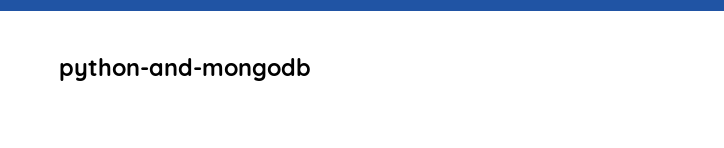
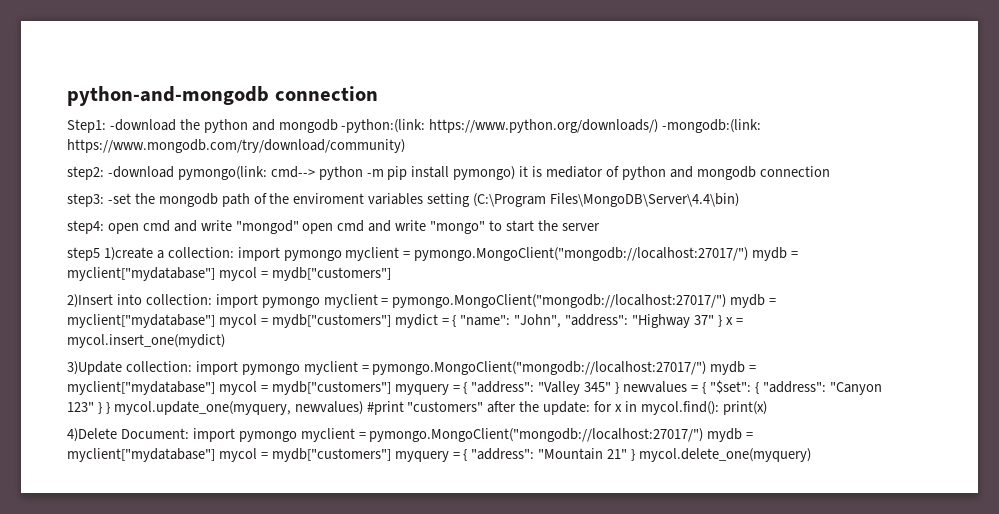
(311, 69) none -> [274,86,378,101] [67,119,762,133] [67,139,405,153] [67,166,830,180] [67,193,740,207] [67,220,600,234] [67,247,799,261] [67,267,391,281] [67,294,777,308] [67,314,743,328] [67,334,225,348] [67,361,757,375] [67,380,882,395] [67,401,767,415] [67,428,754,442] [67,448,812,462] connection // Step1: -download the python and mongodb -python:(link: https://www.python.org/downloads/) -mongodb:(link: https://www.mongodb.com/try/download/community) // step2: -download pymongo(link: cmd--> python -m pip install pymongo) it is mediator of python and mongodb connection // step3: -set the mongodb path of the enviroment variables setting (C:\Program Files\MongoDB\Server\4.4\bin) // step4: open cmd and write "mongod" open cmd and write "mongo" to start the server // step5 1)create a collection: import pymongo myclient = pymongo.MongoClient("mongodb://localhost:27017/") mydb = myclient["mydatabase"] mycol = mydb["customers"] // 2)Insert into collection: import pymongo myclient = pymongo.MongoClient("mongodb://localhost:27017/") mydb = myclient["mydatabase"] mycol = mydb["customers"] mydict = { "name": "John", "address": "Highway 37" } x = mycol.insert_one(mydict) // 3)Update collection: import pymongo myclient = pymongo.MongoClient("mongodb://localhost:27017/") mydb = myclient["mydatabase"] mycol = mydb["customers"] myquery = { "address": "Valley 345" } newvalues = { "$set": { "address": "Canyon 123" } } mycol.update_one(myquery, newvalues) #print "customers" after the update: for x in mycol.find(): print(x) // 4)Delete Document: import pymongo myclient = pymongo.MongoClient("mongodb://localhost:27017/") mydb = myclient["mydatabase"] mycol = mydb["customers"] myquery = { "address": "Mountain 21" } mycol.delete_one(myquery)

